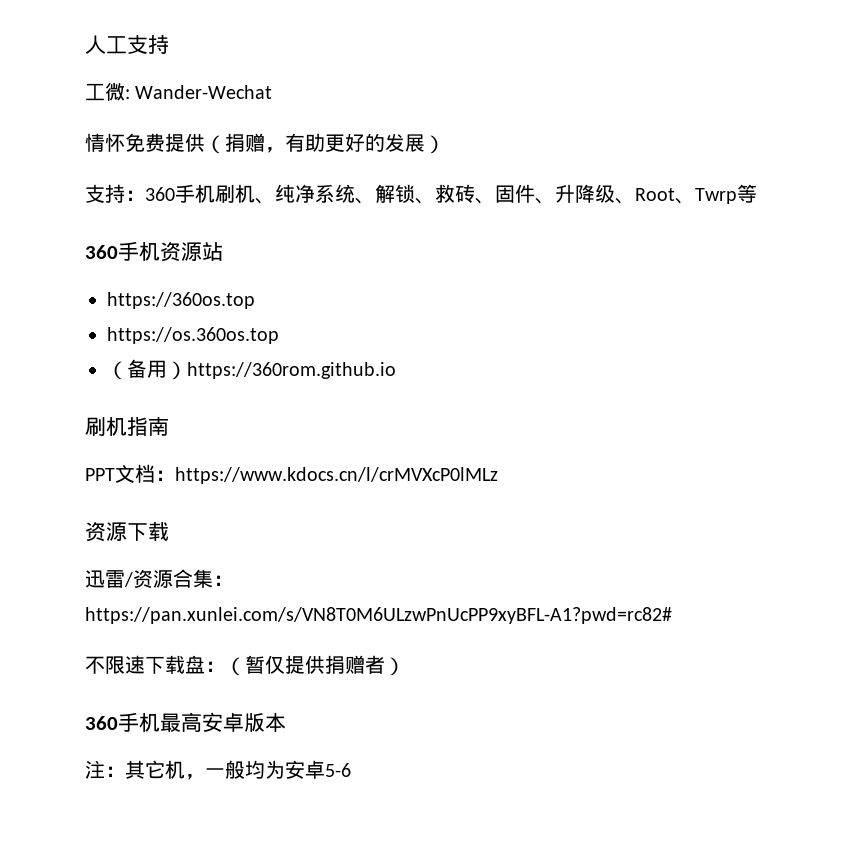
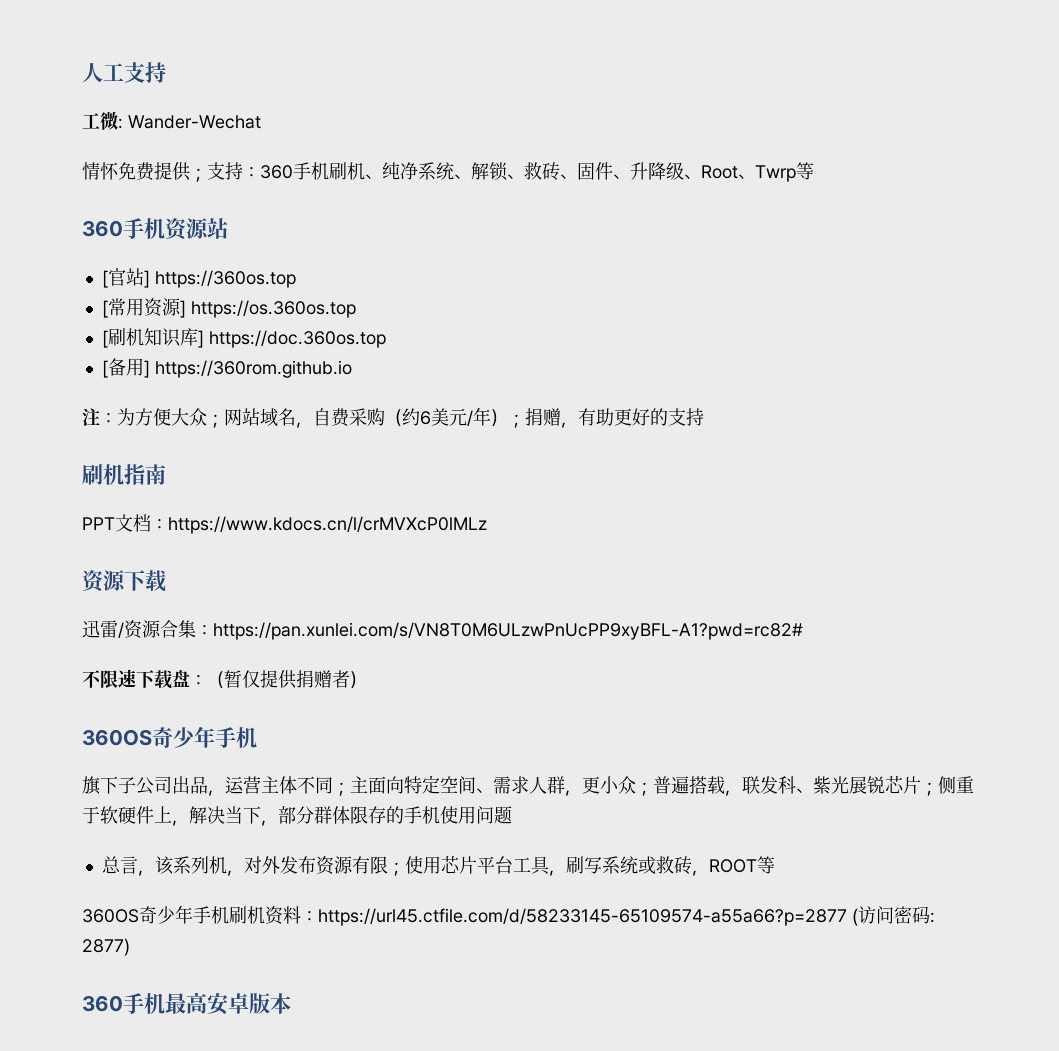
[205,133,445,154] （捐赠，有助更好的发展） // -> [190,168,207,182] ；
[107,292,255,309] [107,327,279,344] [107,359,396,380] https://360os.top // https://os.360os.top // （备用）https://360rom.github.io -> [101,268,296,288] [101,298,356,318] [101,328,386,348] [101,358,352,378] [82,407,704,428] [官站] https://360os.top // [常用资源] https://os.360os.top // [刷机知识库] https://doc.360os.top // [备用] https://360rom.github.io // 注：为方便大众；网站域名，自费采购（约6美元/年）；捐赠，有助更好的支持
(405, 666) none -> [82,726,257,748] [82,775,974,796] [82,806,512,826] [101,856,775,876] [82,905,935,926] [82,938,130,956] // 360OS奇少年手机 // 旗下子公司出品，运营主体不同；主面向特定空间、需求人群，更小众；普遍搭载，联发科、紫光展锐芯片；侧重于软硬件上，解决当下，部分群体限存的手机使用问题 // 总言，该系列机，对外发布资源有限；使用芯片平台工具，刷写系统或救砖，ROOT等 // 360OS奇少年手机刷机资料：https://url45.ctfile.com/d/58233145-65109574-a55a66?p=2877 (访问密码: 2877)
[85,760,351,780] // 注：其它机，一般均为安卓5-6 -> (291, 1003) none

